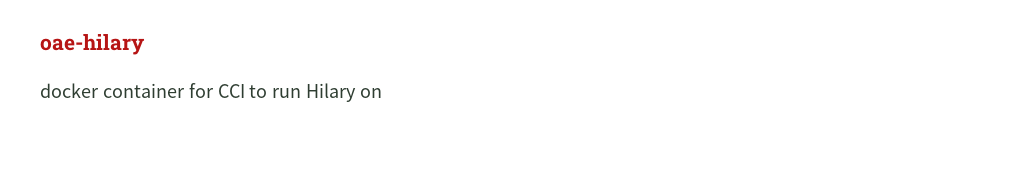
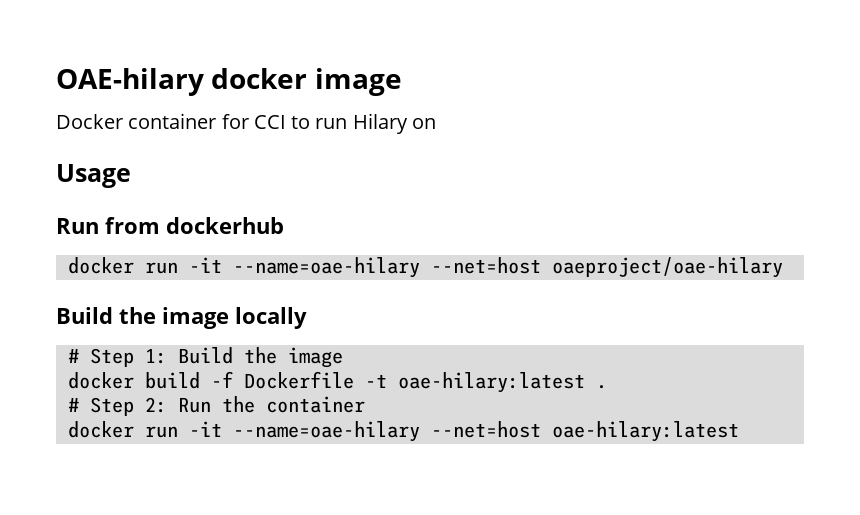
[40,34,145,55] [40,83,99,98] oae-hilary // docker -> [56,68,402,96] [56,114,123,129] OAE-hilary docker image // Docker
(383, 93) none -> [56,164,131,188] [56,217,284,234] [67,257,783,278] [56,307,307,329] [67,347,343,368] [67,371,607,393] [67,396,365,416] [67,421,739,442] // Usage // Run from dockerhub // docker run -it --name=oae-hilary --net=host oaeproject/oae-hilary // Build the image locally // # Step 1: Build the image // docker build -f Dockerfile -t oae-hilary:latest . // # Step 2: Run the container // docker run -it --name=oae-hilary --net=host oae-hilary:latest

